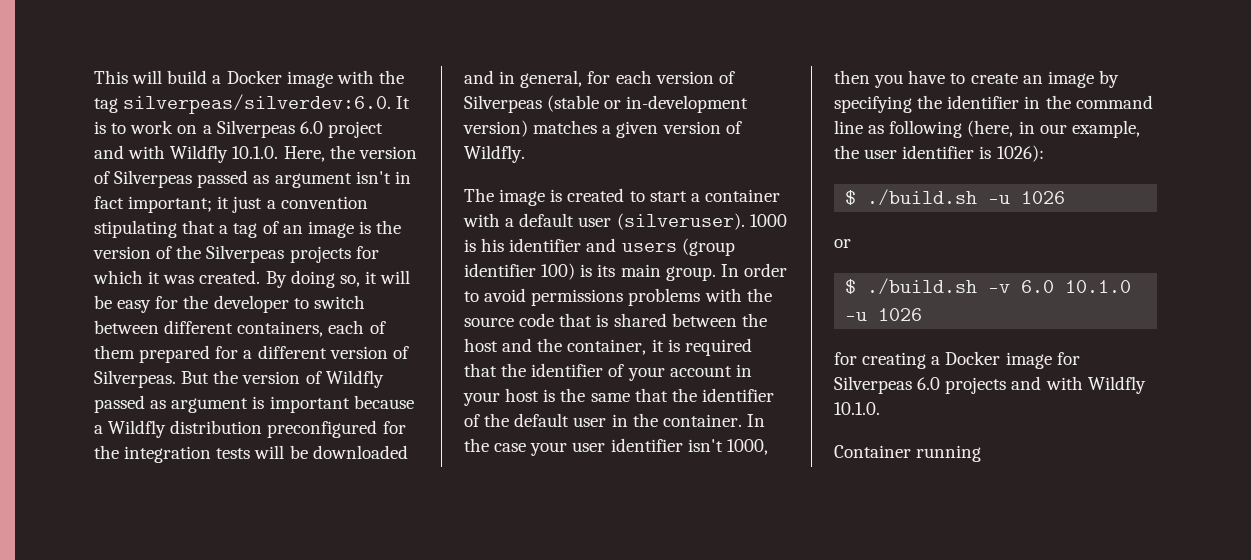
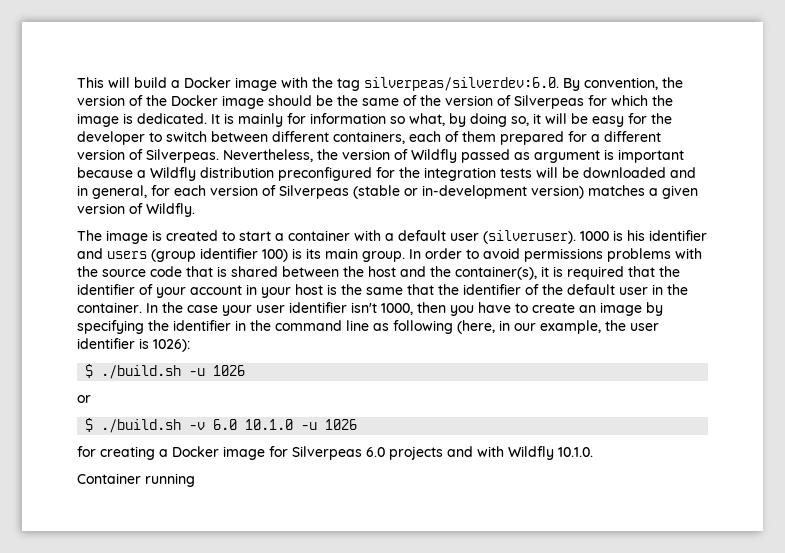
[396,96,411,109] [94,120,383,138] [94,145,417,163] [94,170,411,188] [94,196,368,213] [94,220,402,238] [93,245,379,263] [93,270,287,288] It is to work on a Silverpeas 6.0 project and with Wildfly 10.1.0. Here, the version of Silverpeas passed as argument isn't in fact important; it just a convention stipulating that a tag of an image is the version of the Silverpeas projects for which it was created. By -> [563,77,683,91] [77,95,673,109] [77,113,466,127] By convention, the version of the Docker image should be the same of the version of Silverpeas for which the image is dedicated. It is mainly for information so what, by
[181,371,210,384] But -> [223,149,313,162] Nevertheless,
[567,339,647,355] container, -> [455,266,537,280] container(s),

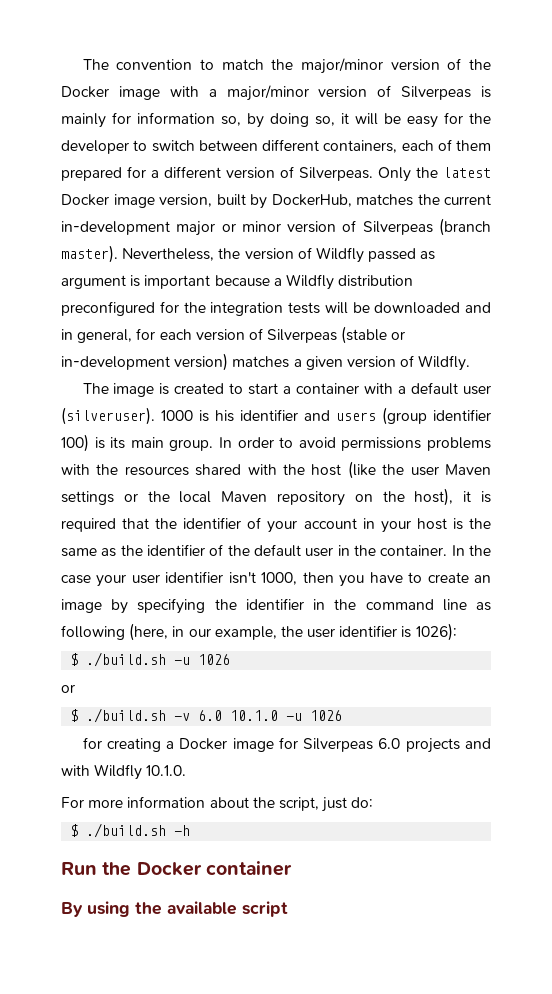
[77,77,683,91] This will build a Docker image with the tag silverpeas/silverdev:6.0. By convention, the -> [82,58,383,74] The convention to match the major/minor
[268,95,673,109] [77,113,220,127] should be the same of the version of Silverpeas for which the image is dedicated. It -> [169,85,472,101] with a major/minor version of Silverpeas
[390,113,445,126] so what, -> [221,116,241,126] so,
(219, 156) none -> [378,167,491,182] [61,194,491,209] [61,218,491,236] [61,245,118,263] Only the latest Docker image version, built by DockerHub, matches the current in-development major or minor version of Silverpeas (branch master).
[102,266,537,280] source code that is shared between the host and the container(s), -> [124,461,491,479] [61,488,454,506] resources shared with the host (like the user Maven settings or the local Maven repository on the host),
[407,284,434,295] that -> [101,548,117,557] as
[77,473,195,487] Container running -> [61,796,374,812] [70,823,191,838] [61,861,292,876] [61,901,288,917] For more information about the script, just do: // $ ./build.sh -h // Run the Docker container // By using the available script

